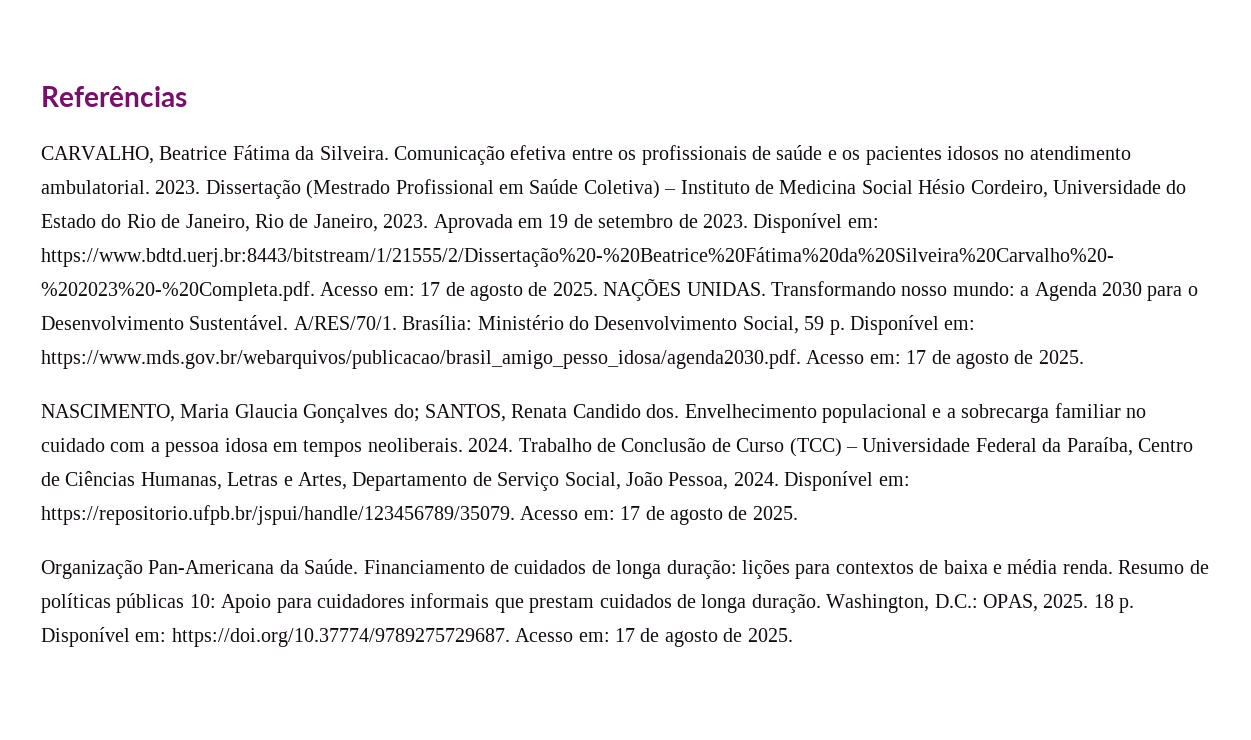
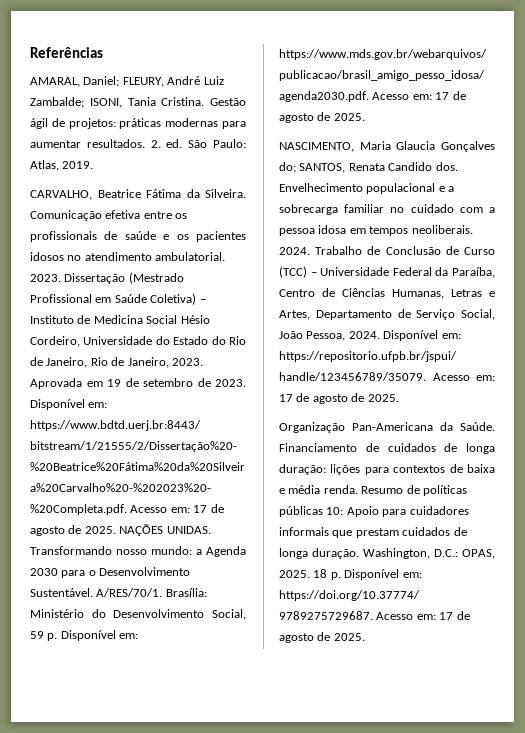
(187, 96) none -> [30,76,224,87] [30,97,246,108] [30,118,246,129] [30,139,247,148] [30,160,94,171] // AMARAL, Daniel; FLEURY, André Luiz Zambalde; ISONI, Tania Cristina. Gestão ágil de projetos: práticas modernas para aumentar resultados. 2. ed. São Paulo: Atlas, 2019.

